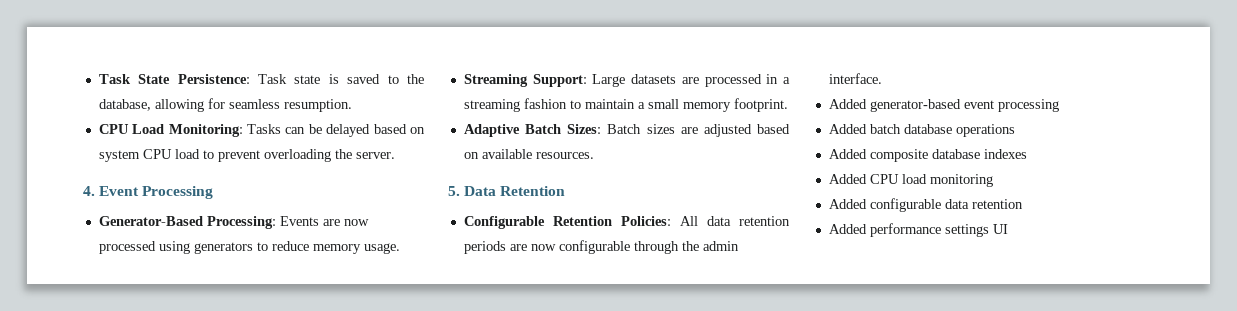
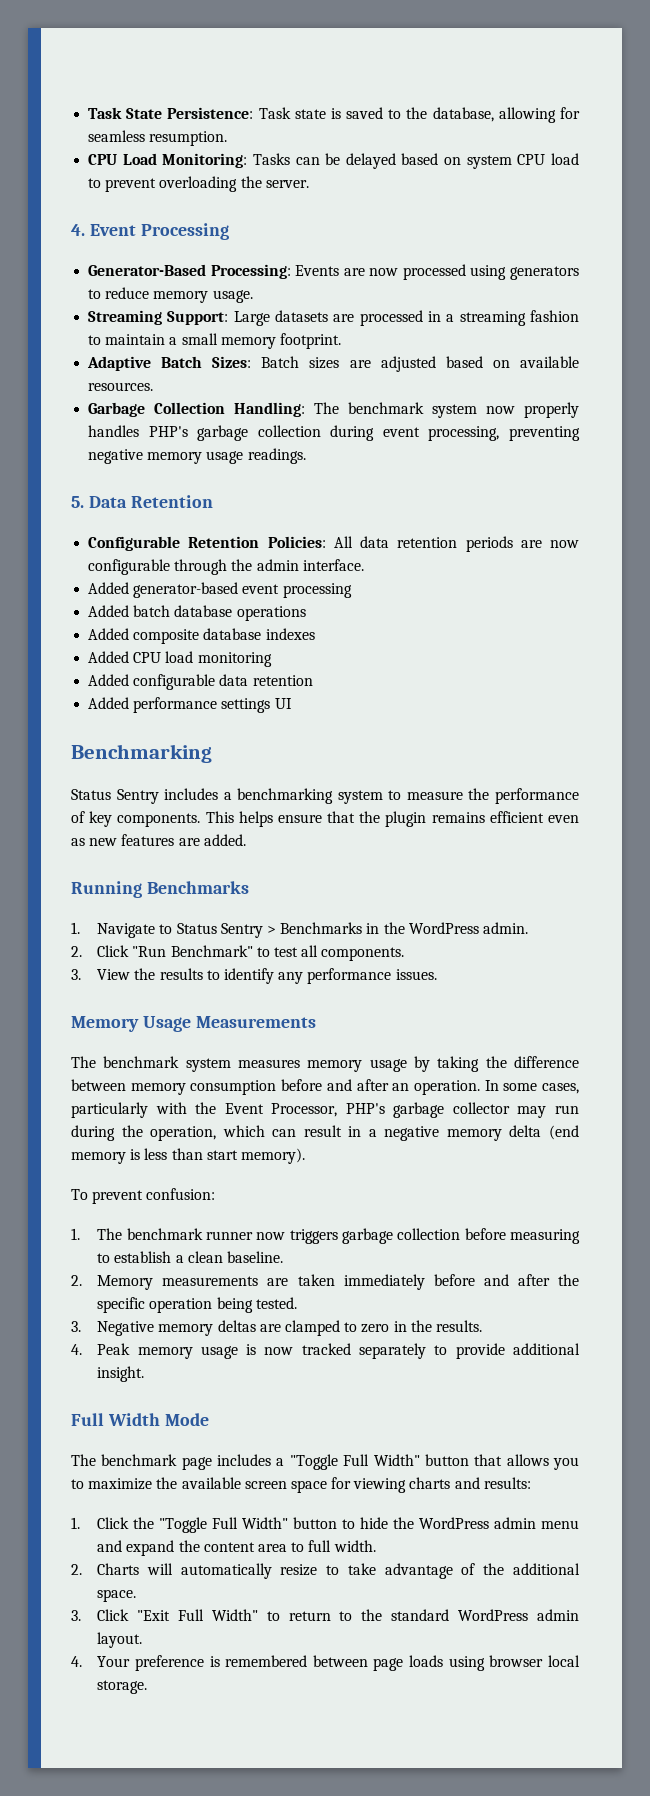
(594, 155) none -> [88,402,579,418] [88,425,580,441] [88,448,306,464] // Garbage Collection Handling: The benchmark system now properly handles PHP's garbage collection during event processing, preventing negative memory usage readings.
(1008, 229) none -> [71,744,212,763] [71,788,579,804] [71,811,579,827] [71,834,246,846] [71,881,249,898] [71,922,528,938] [71,945,405,961] [71,968,437,984] [71,1016,316,1032] [71,1056,579,1072] [71,1079,579,1095] [71,1102,579,1118] [71,1125,579,1141] [71,1148,305,1164] [71,1188,216,1204] [71,1228,580,1244] [97,1251,283,1263] [71,1274,579,1290] [97,1297,297,1313] [71,1320,482,1336] [71,1343,580,1359] [97,1366,145,1382] [71,1413,209,1426] [71,1454,580,1470] [71,1477,531,1493] [71,1517,579,1533] [97,1540,376,1556] [71,1563,581,1579] [97,1589,137,1602] [71,1609,579,1621] [97,1632,143,1648] [71,1655,580,1671] [97,1680,148,1694] // Benchmarking // Status Sentry includes a benchmarking system to measure the performance of key components. This helps ensure that the plugin remains efficient even as new features are added. // Running Benchmarks // 1. Navigate to Status Sentry > Benchmarks in the WordPress admin. // 2. Click "Run Benchmark" to test all components. // 3. View the results to identify any performance issues. // Memory Usage Measurements // The benchmark system measures memory usage by taking the difference between memory consumption before and after an operation. In some cases, particularly with the Event Processor, PHP's garbage collector may run during the operation, which can result in a negative memory delta (end memory is less than start memory). // To prevent confusion: // 1. The benchmark runner now triggers garbage collection before measuring to establish a clean baseline. // 2. Memory measurements are taken immediately before and after the specific operation being tested. // 3. Negative memory deltas are clamped to zero in the results. // 4. Peak memory usage is now tracked separately to provide additional insight. // Full Width Mode // The benchmark page includes a "Toggle Full Width" button that allows you to maximize the available screen space for viewing charts and results: // 1. Click the "Toggle Full Width" button to hide the WordPress admin menu and expand the content area to full width. // 2. Charts will automatically resize to take advantage of the additional space. // 3. Click "Exit Full Width" to return to the standard WordPress admin layout. // 4. Your preference is remembered between page loads using browser local storage.

